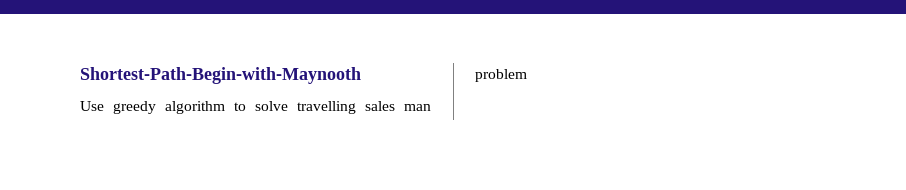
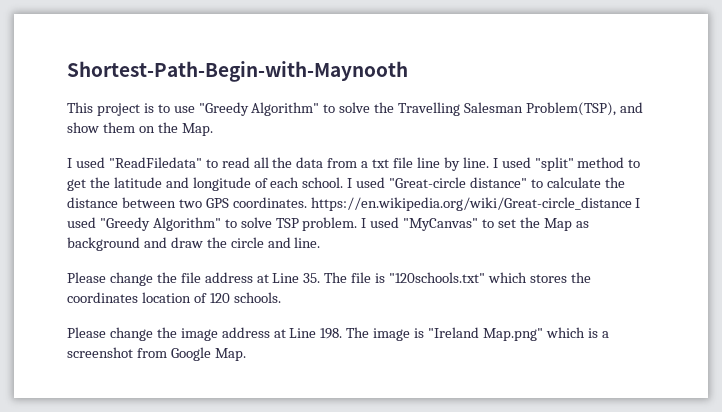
[80,101,431,114] [475,69,527,82] Use greedy algorithm to solve travelling sales man problem -> [67,102,643,116] [67,122,213,136] [67,157,641,171] [67,177,625,191] [67,197,641,211] [67,217,589,231] [67,237,321,251] [67,272,591,286] [67,292,281,303] [67,327,609,341] [67,347,246,361] This project is to use "Greedy Algorithm" to solve the Travelling Salesman Problem(TSP), and show them on the Map. // I used "ReadFiledata" to read all the data from a txt file line by line. I used "split" method to get the latitude and longitude of each school. I used "Great-circle distance" to calculate the distance between two GPS coordinates. https://en.wikipedia.org/wiki/Great-circle_distance I used "Greedy Algorithm" to solve TSP problem. I used "MyCanvas" to set the Map as background and draw the circle and line. // Please change the file address at Line 35. The file is "120schools.txt" which stores the coordinates location of 120 schools. // Please change the image address at Line 198. The image is "Ireland Map.png" which is a screenshot from Google Map.

